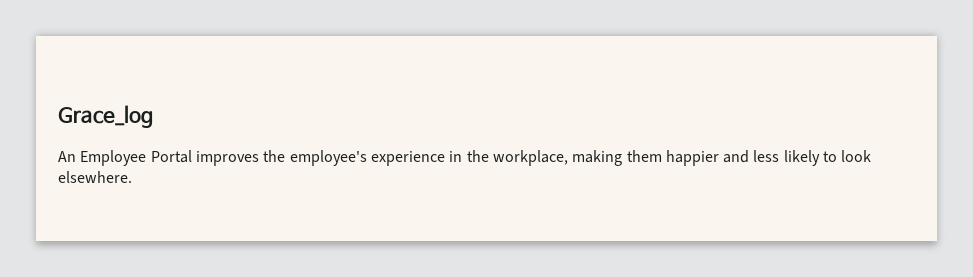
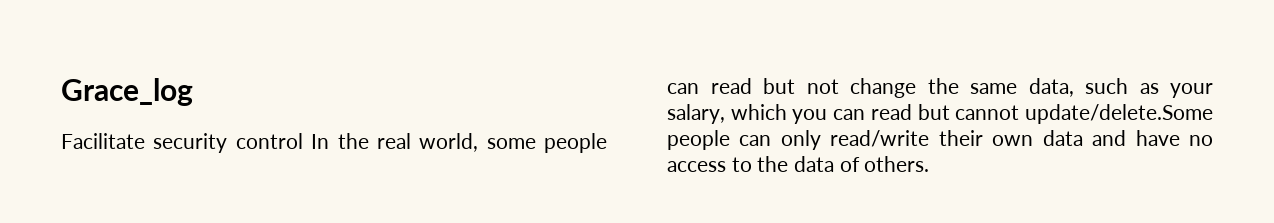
[58,150,872,166] [58,171,132,183] An Employee Portal improves the employee's experience in the workplace, making them happier and less likely to look elsewhere. -> [61,133,607,153] [667,78,1213,98] [667,104,1213,124] [667,130,1213,150] [667,156,930,172] Facilitate security control In the real world, some people can read but not change the same data, such as your salary, which you can read but cannot update/delete.Some people can only read/write their own data and have no access to the data of others.

